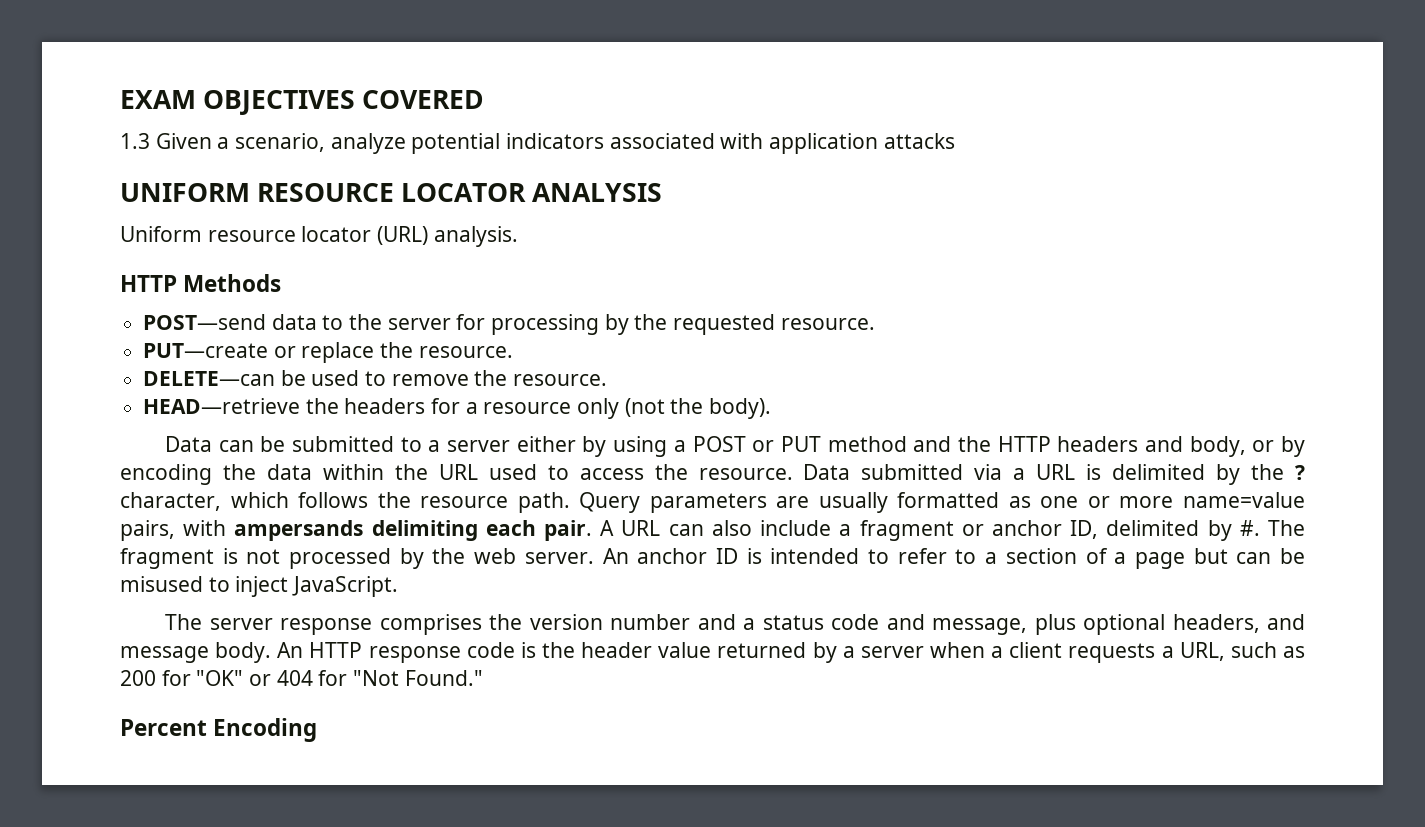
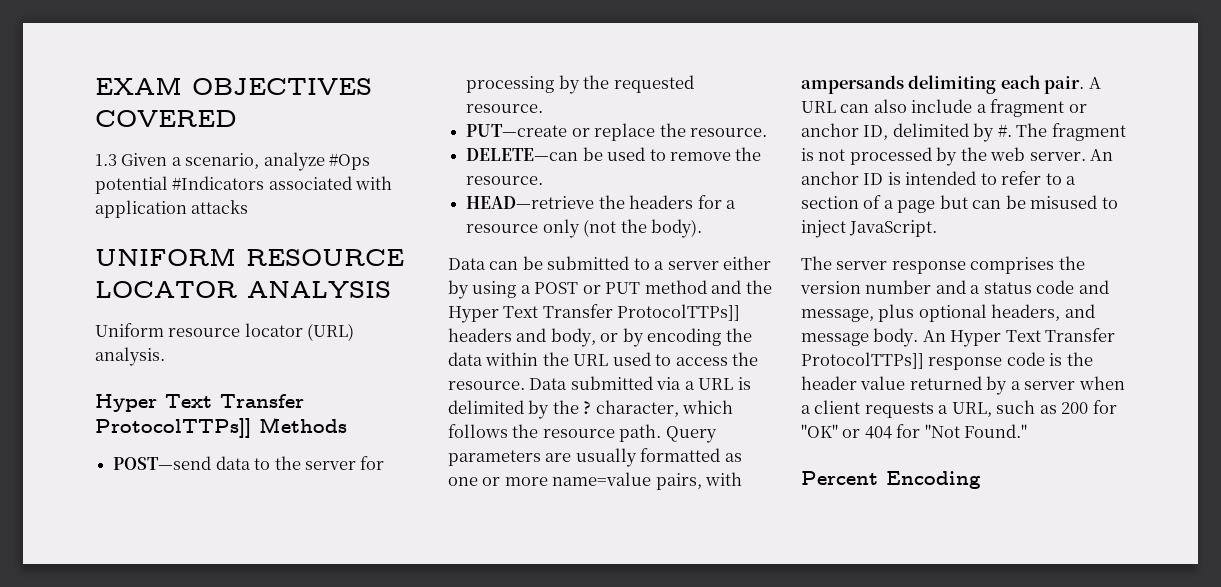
[411,133,605,154] potential indicators -> [329,153,371,170] [95,176,265,194] #Ops potential #Indicators
[120,275,177,292] HTTP -> [95,394,304,412] [95,418,251,438] Hyper Text Transfer ProtocolTTPs]]
[997,436,1051,452] HTTP -> [448,304,741,323] Hyper Text Transfer ProtocolTTPs]]
[309,642,363,658] HTTP -> [950,328,1116,347] [801,352,924,369] Hyper Text Transfer ProtocolTTPs]]

